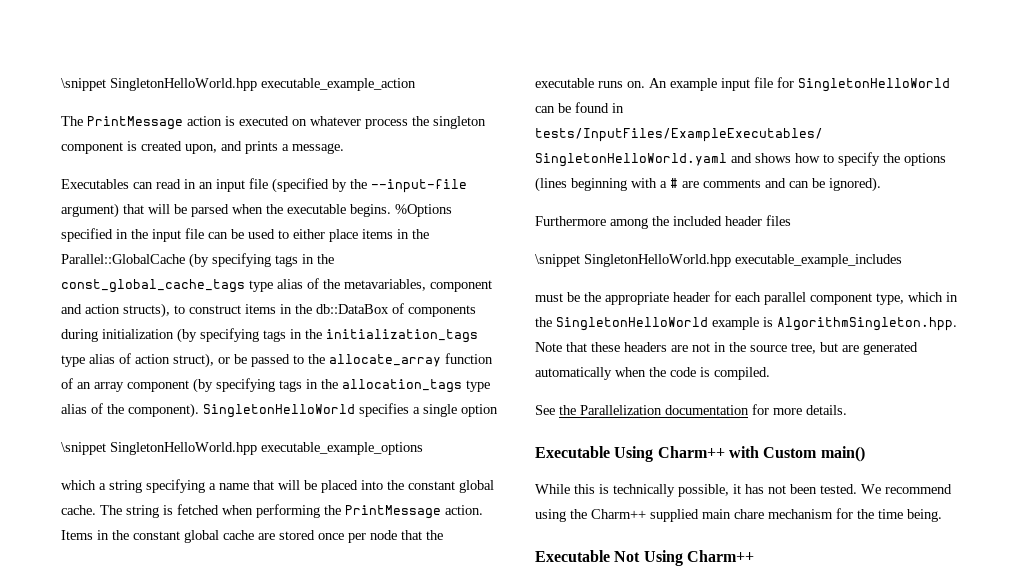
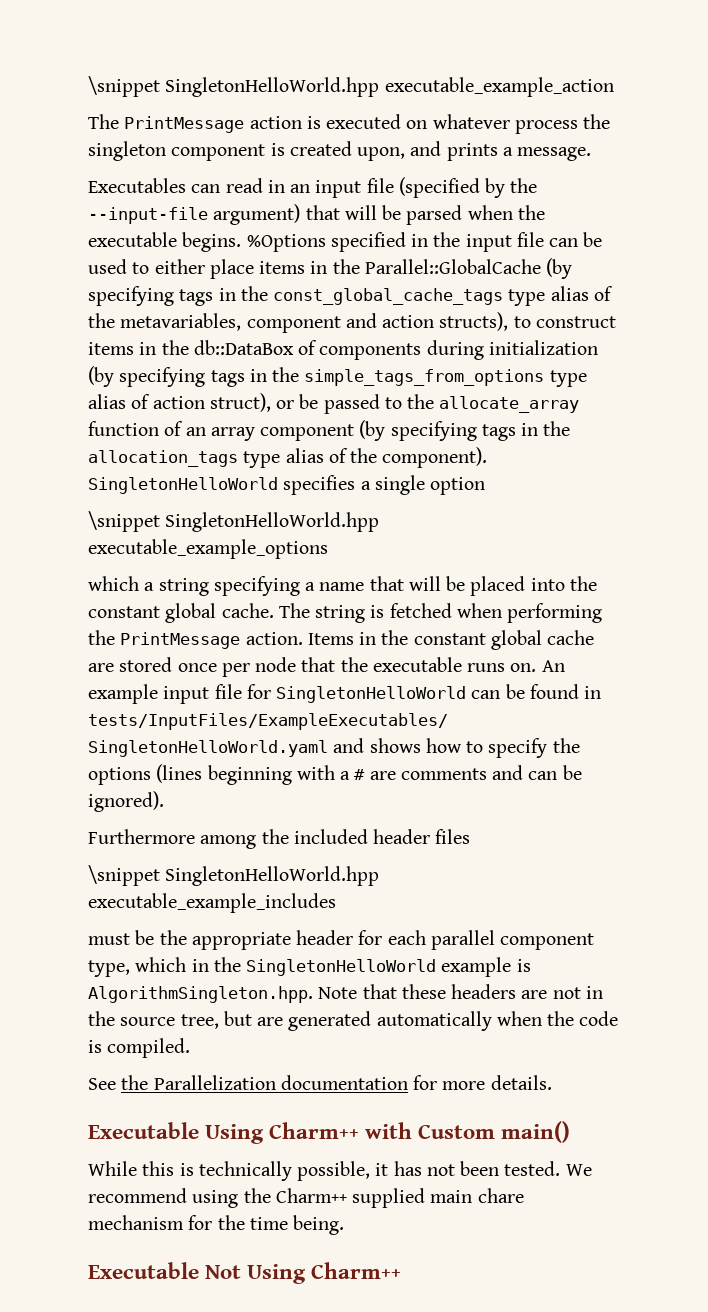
[326,329,478,343] initialization_tags -> [304,369,545,386] simple_tags_from_options

